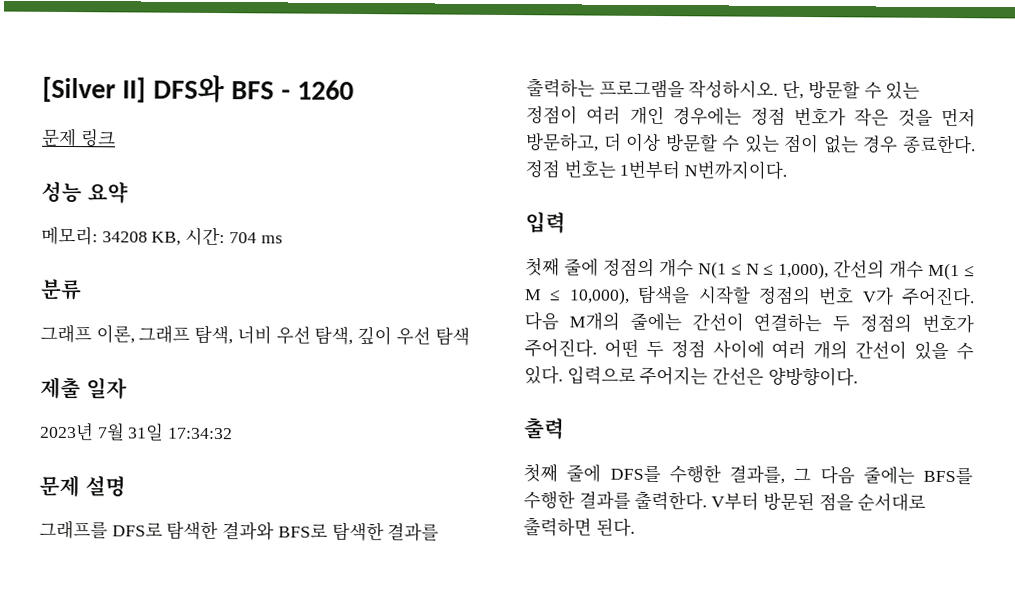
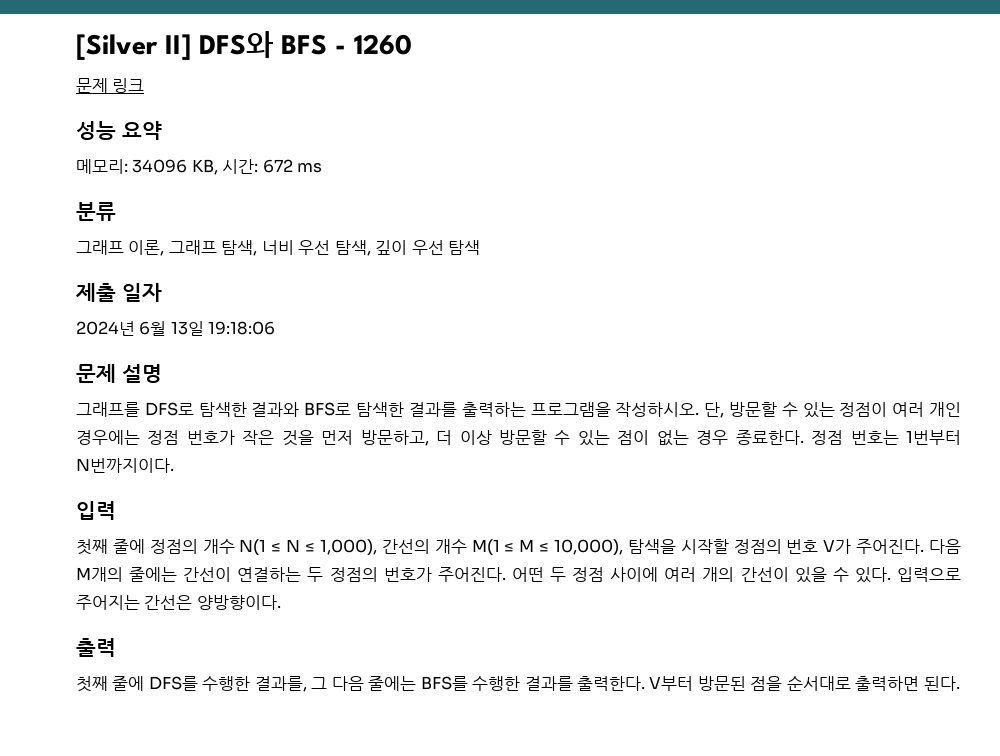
[101,231,148,243] 34208 -> [132,159,188,173] 34096
[228,232,257,244] 704 -> [262,159,293,173] 672
[40,421,234,441] 2023년 7월 31일 17:34:32 -> [76,321,276,336] 2024년 6월 13일 19:18:06

